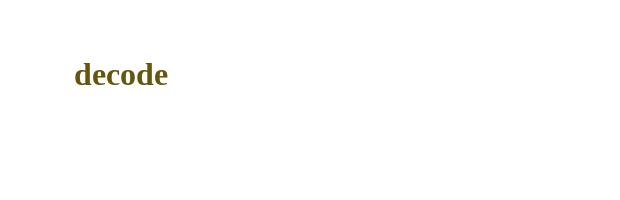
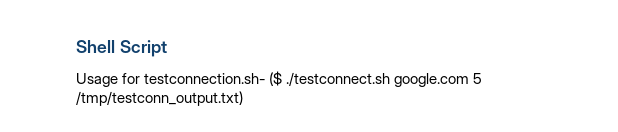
[74,63,168,85] decode -> [76,40,167,57] [76,71,483,87] [76,91,243,106] Shell Script // Usage for testconnection.sh- ($ ./testconnect.sh google.com 5 /tmp/testconn_output.txt)

